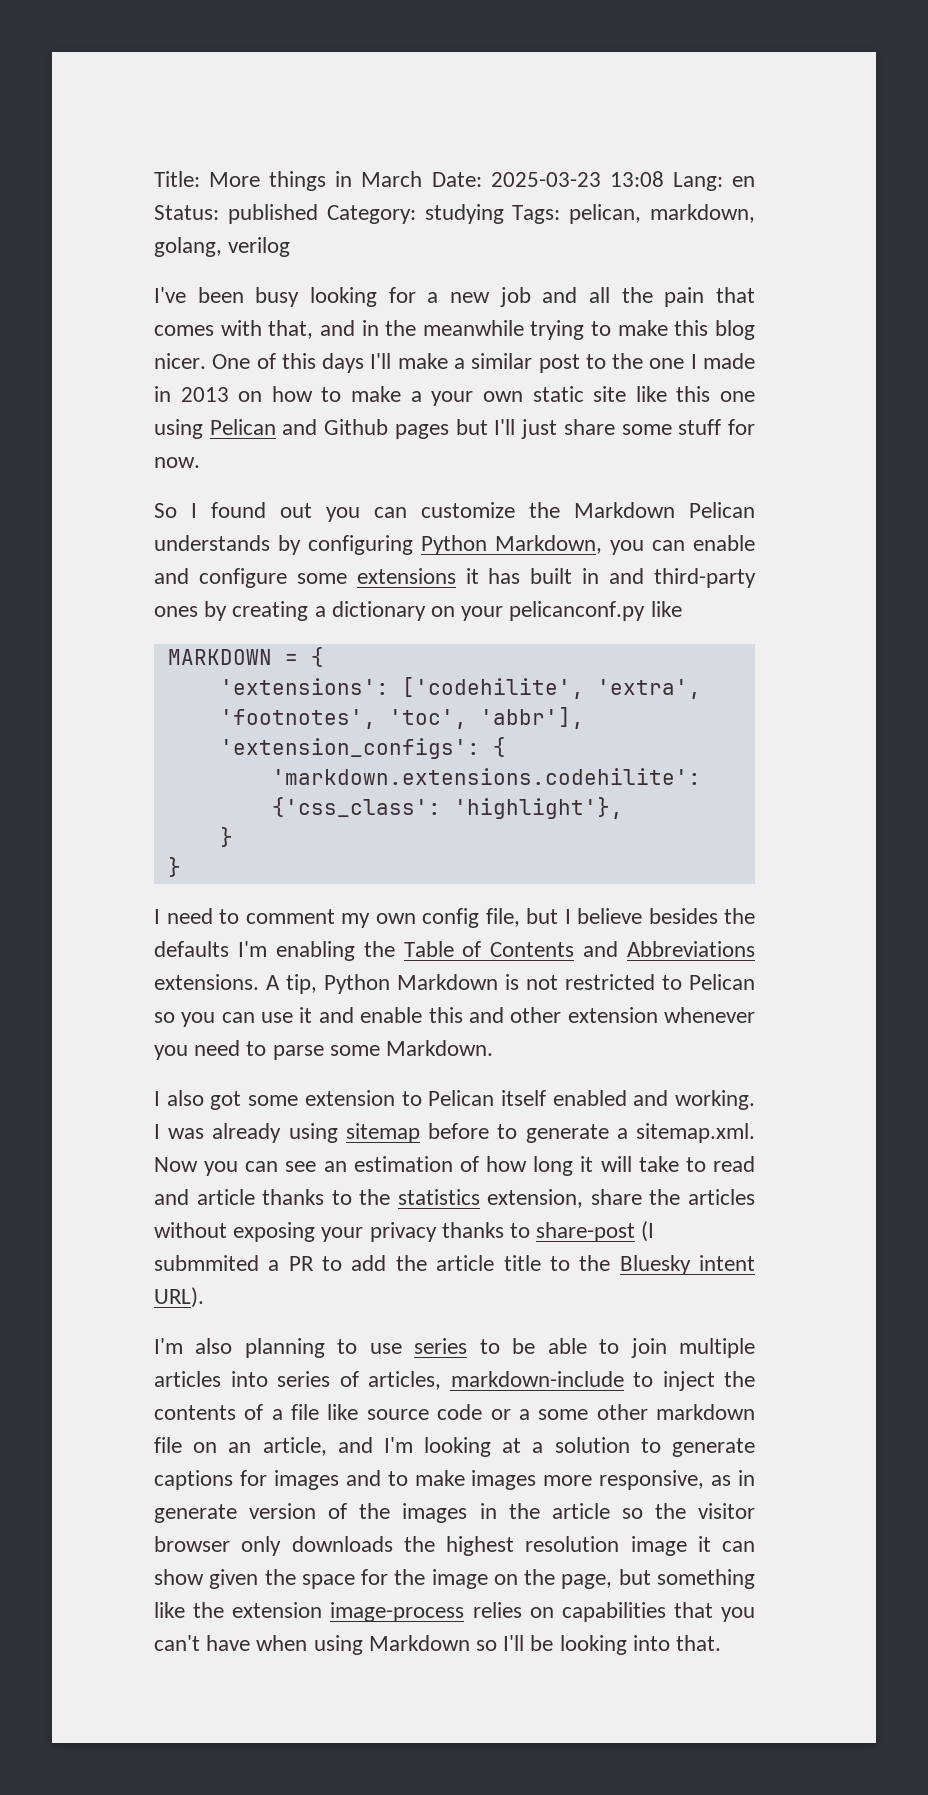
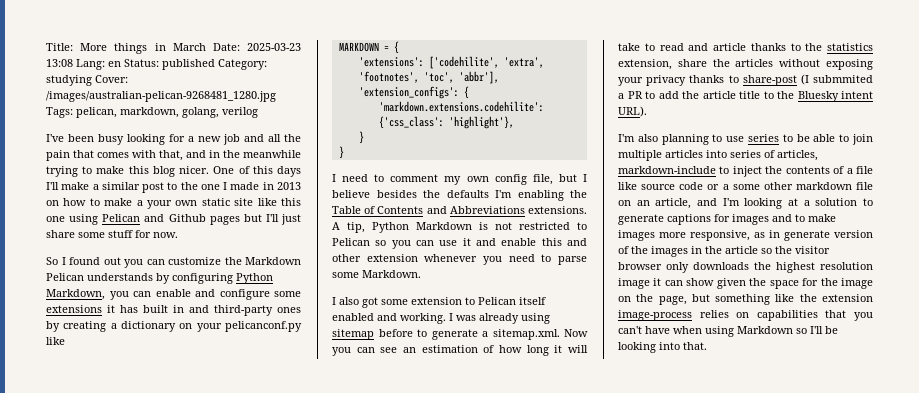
(504, 214) none -> [95,75,128,83] [46,91,276,102] Cover: /images/australian-pelican-9268481_1280.jpg

